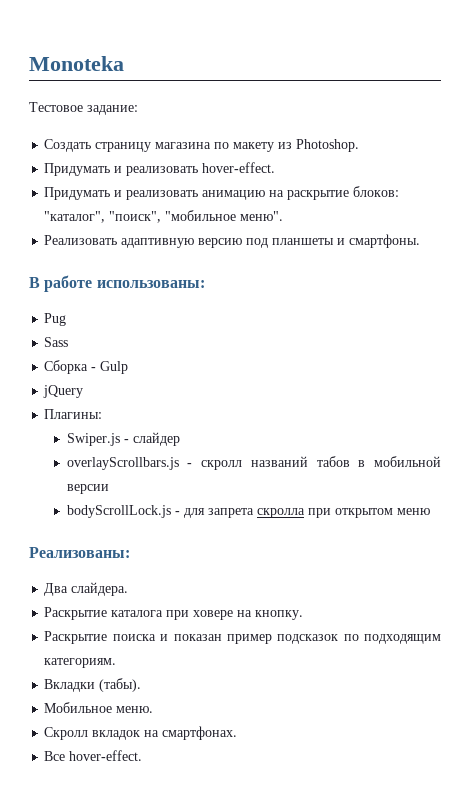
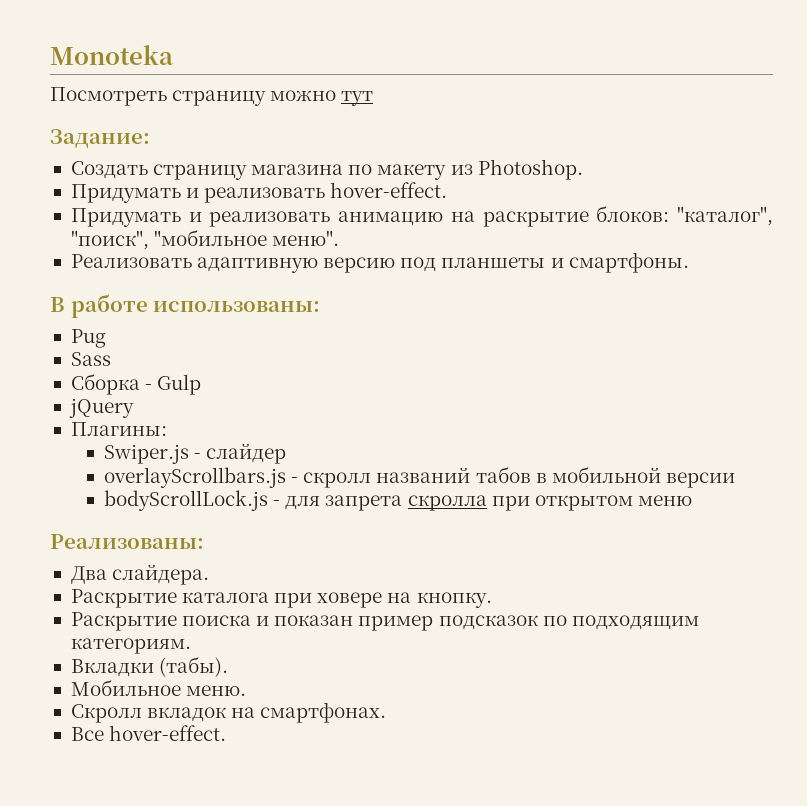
[29,102,138,115] Тестовое задание: -> [50,87,374,106] [50,129,150,148] Посмотреть страницу можно тут // Задание:

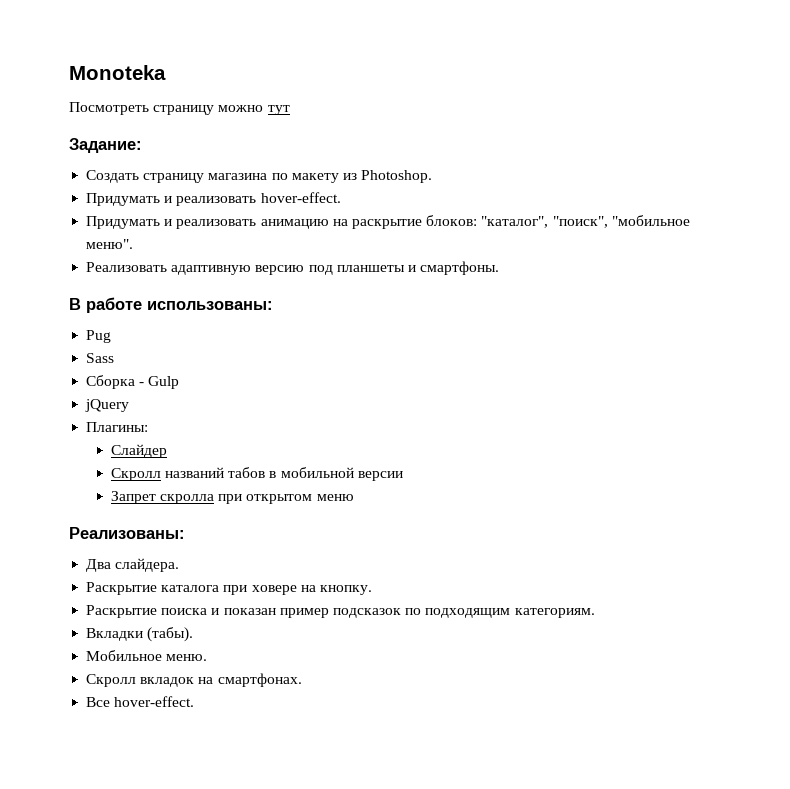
[104,443,287,464] [104,467,372,488] Swiper.js - слайдер // overlayScrollbars.js - скролл -> [110,444,167,458] [110,468,161,481] Слайдер // Скролл
[104,490,403,511] bodyScrollLock.js - для запрета -> [110,491,156,504] Запрет

